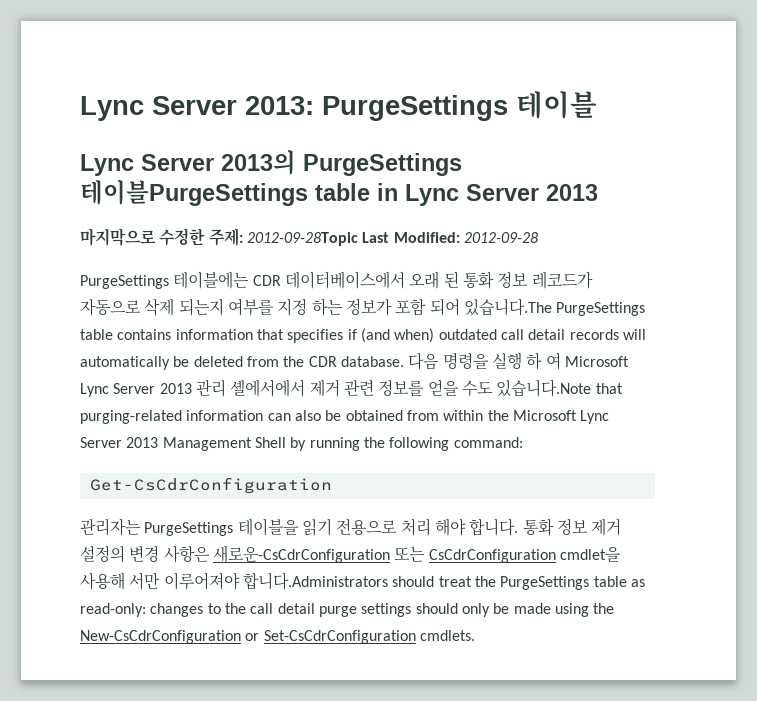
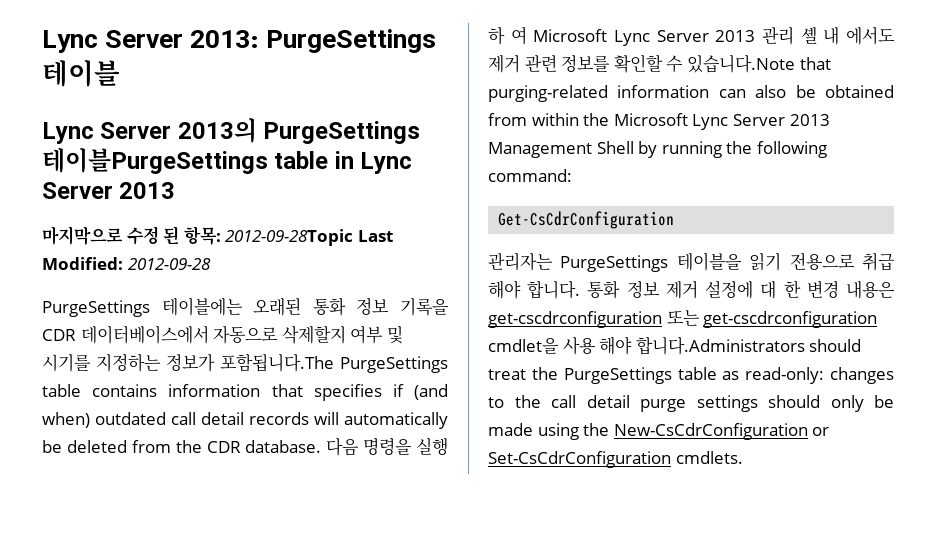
[159,228,243,246] 수정한 주제: -> [126,226,221,245] 수정 된 항목:
[252,271,593,289] [80,298,552,316] CDR 데이터베이스에서 오래 된 통화 정보 레코드가 자동으로 삭제 되는지 여부를 지정 하는 정보가 포함 되어 있습니다.The -> [253,297,449,316] [42,325,403,344] [42,353,335,372] 오래된 통화 정보 기록을 CDR 데이터베이스에서 자동으로 삭제할지 여부 및 시기를 지정하는 정보가 포함됩니다.The
[230,379,306,397] 셸에서에서 -> [800,26,895,45] 셸 내 에서도
[427,380,493,397] 얻을 수도 -> [613,54,684,73] 확인할 수
[400,518,431,536] 처리 -> [861,252,895,271] 취급
[80,545,621,563] [80,572,240,590] 설정의 변경 사항은 새로운-CsCdrConfiguration 또는 CsCdrConfiguration cmdlet을 사용해 서만 이루어져야 -> [705,280,895,299] [488,310,878,328] [488,336,633,355] 설정에 대 한 변경 내용은 get-cscdrconfiguration 또는 get-cscdrconfiguration cmdlet을 사용 해야

